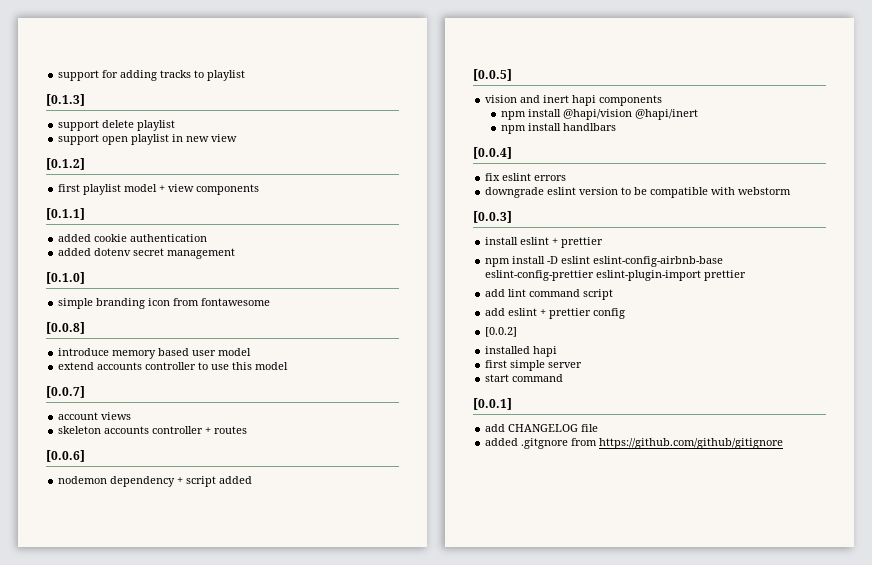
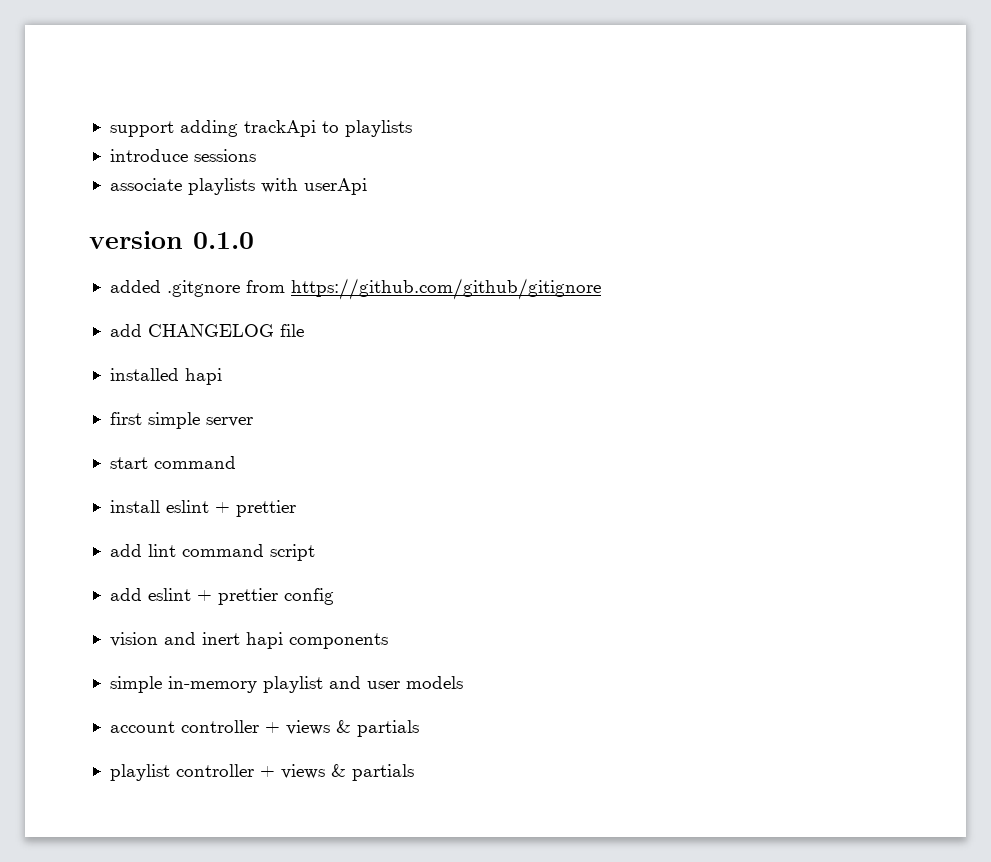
[58,70,246,81] [46,94,85,106] [58,120,176,131] [58,134,238,145] [46,158,85,170] [58,184,260,195] [46,208,85,220] [58,234,208,242] [58,248,236,259] [46,272,85,284] [58,298,271,309] [46,322,85,334] [58,348,252,359] [58,362,289,370] [46,386,85,398] [58,412,132,420] [58,426,248,434] [46,450,85,462] [58,476,253,487] [473,69,512,81] [485,95,663,106] [501,109,699,120] [501,123,617,134] [473,147,512,159] [485,173,567,181] [485,187,792,198] [473,211,512,223] [485,237,604,248] [485,256,724,267] [485,270,702,281] support for adding tracks to playlist // [0.1.3] // support delete playlist // support open playlist in new view // [0.1.2] // first playlist model + view components // [0.1.1] // added cookie authentication // added dotenv secret management // [0.1.0] // simple branding icon from fontawesome // [0.0.8] // introduce memory based user model // extend accounts controller to use this model // [0.0.7] // account views // skeleton accounts controller + routes // [0.0.6] // nodemon dependency + script added // [0.0.5] // vision and inert hapi components // npm install @hapi/vision @hapi/inert // npm install handlbars // [0.0.4] // fix eslint errors // downgrade eslint version to be compatible with webstorm // [0.0.3] // install eslint + prettier // npm install -D eslint eslint-config-airbnb-base eslint-config-prettier eslint-plugin-import -> [109,120,412,137] [109,149,256,162] [109,178,367,195] [89,231,254,249] [109,278,601,300] [109,324,304,337] [109,368,222,385] [109,412,253,429] [109,456,236,469] [109,500,230,513] support adding trackApi to playlists // introduce sessions // associate playlists with userApi // version 0.1.0 // added .gitgnore from https://github.com/github/gitignore // add CHANGELOG file // installed hapi // first simple server // start command // install eslint +
[485,327,518,337] [485,346,558,357] [485,360,583,371] [485,374,564,382] [473,398,512,410] [485,424,599,432] [485,438,784,449] [0.0.2] // installed hapi // first simple server // start command // [0.0.1] // add CHANGELOG file // added .gitgnore from https://github.com/github/gitignore -> [109,632,388,649] [109,676,463,693] [109,720,419,737] [109,764,414,781] vision and inert hapi components // simple in-memory playlist and user models // account controller + views & partials // playlist controller + views & partials

